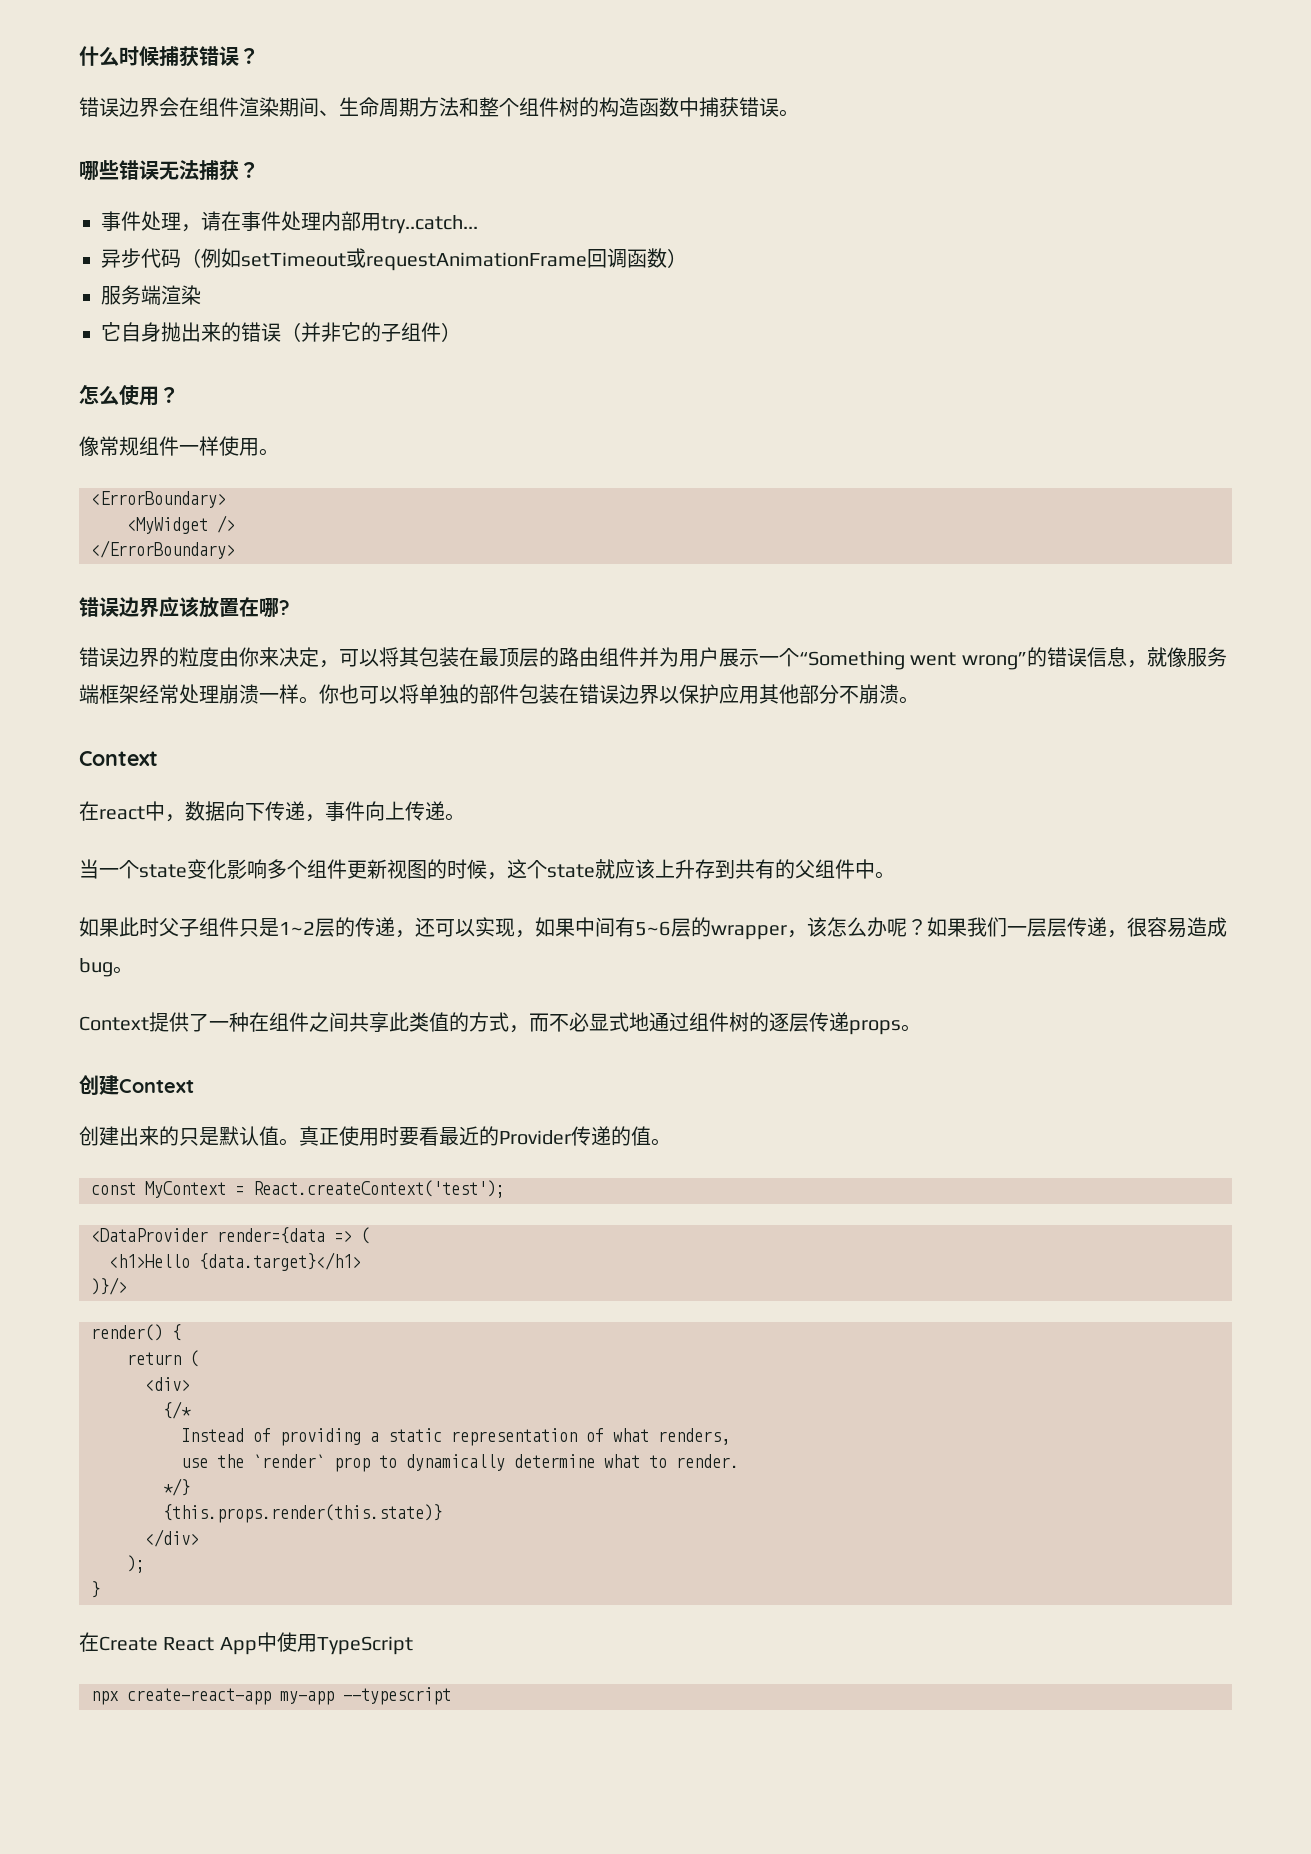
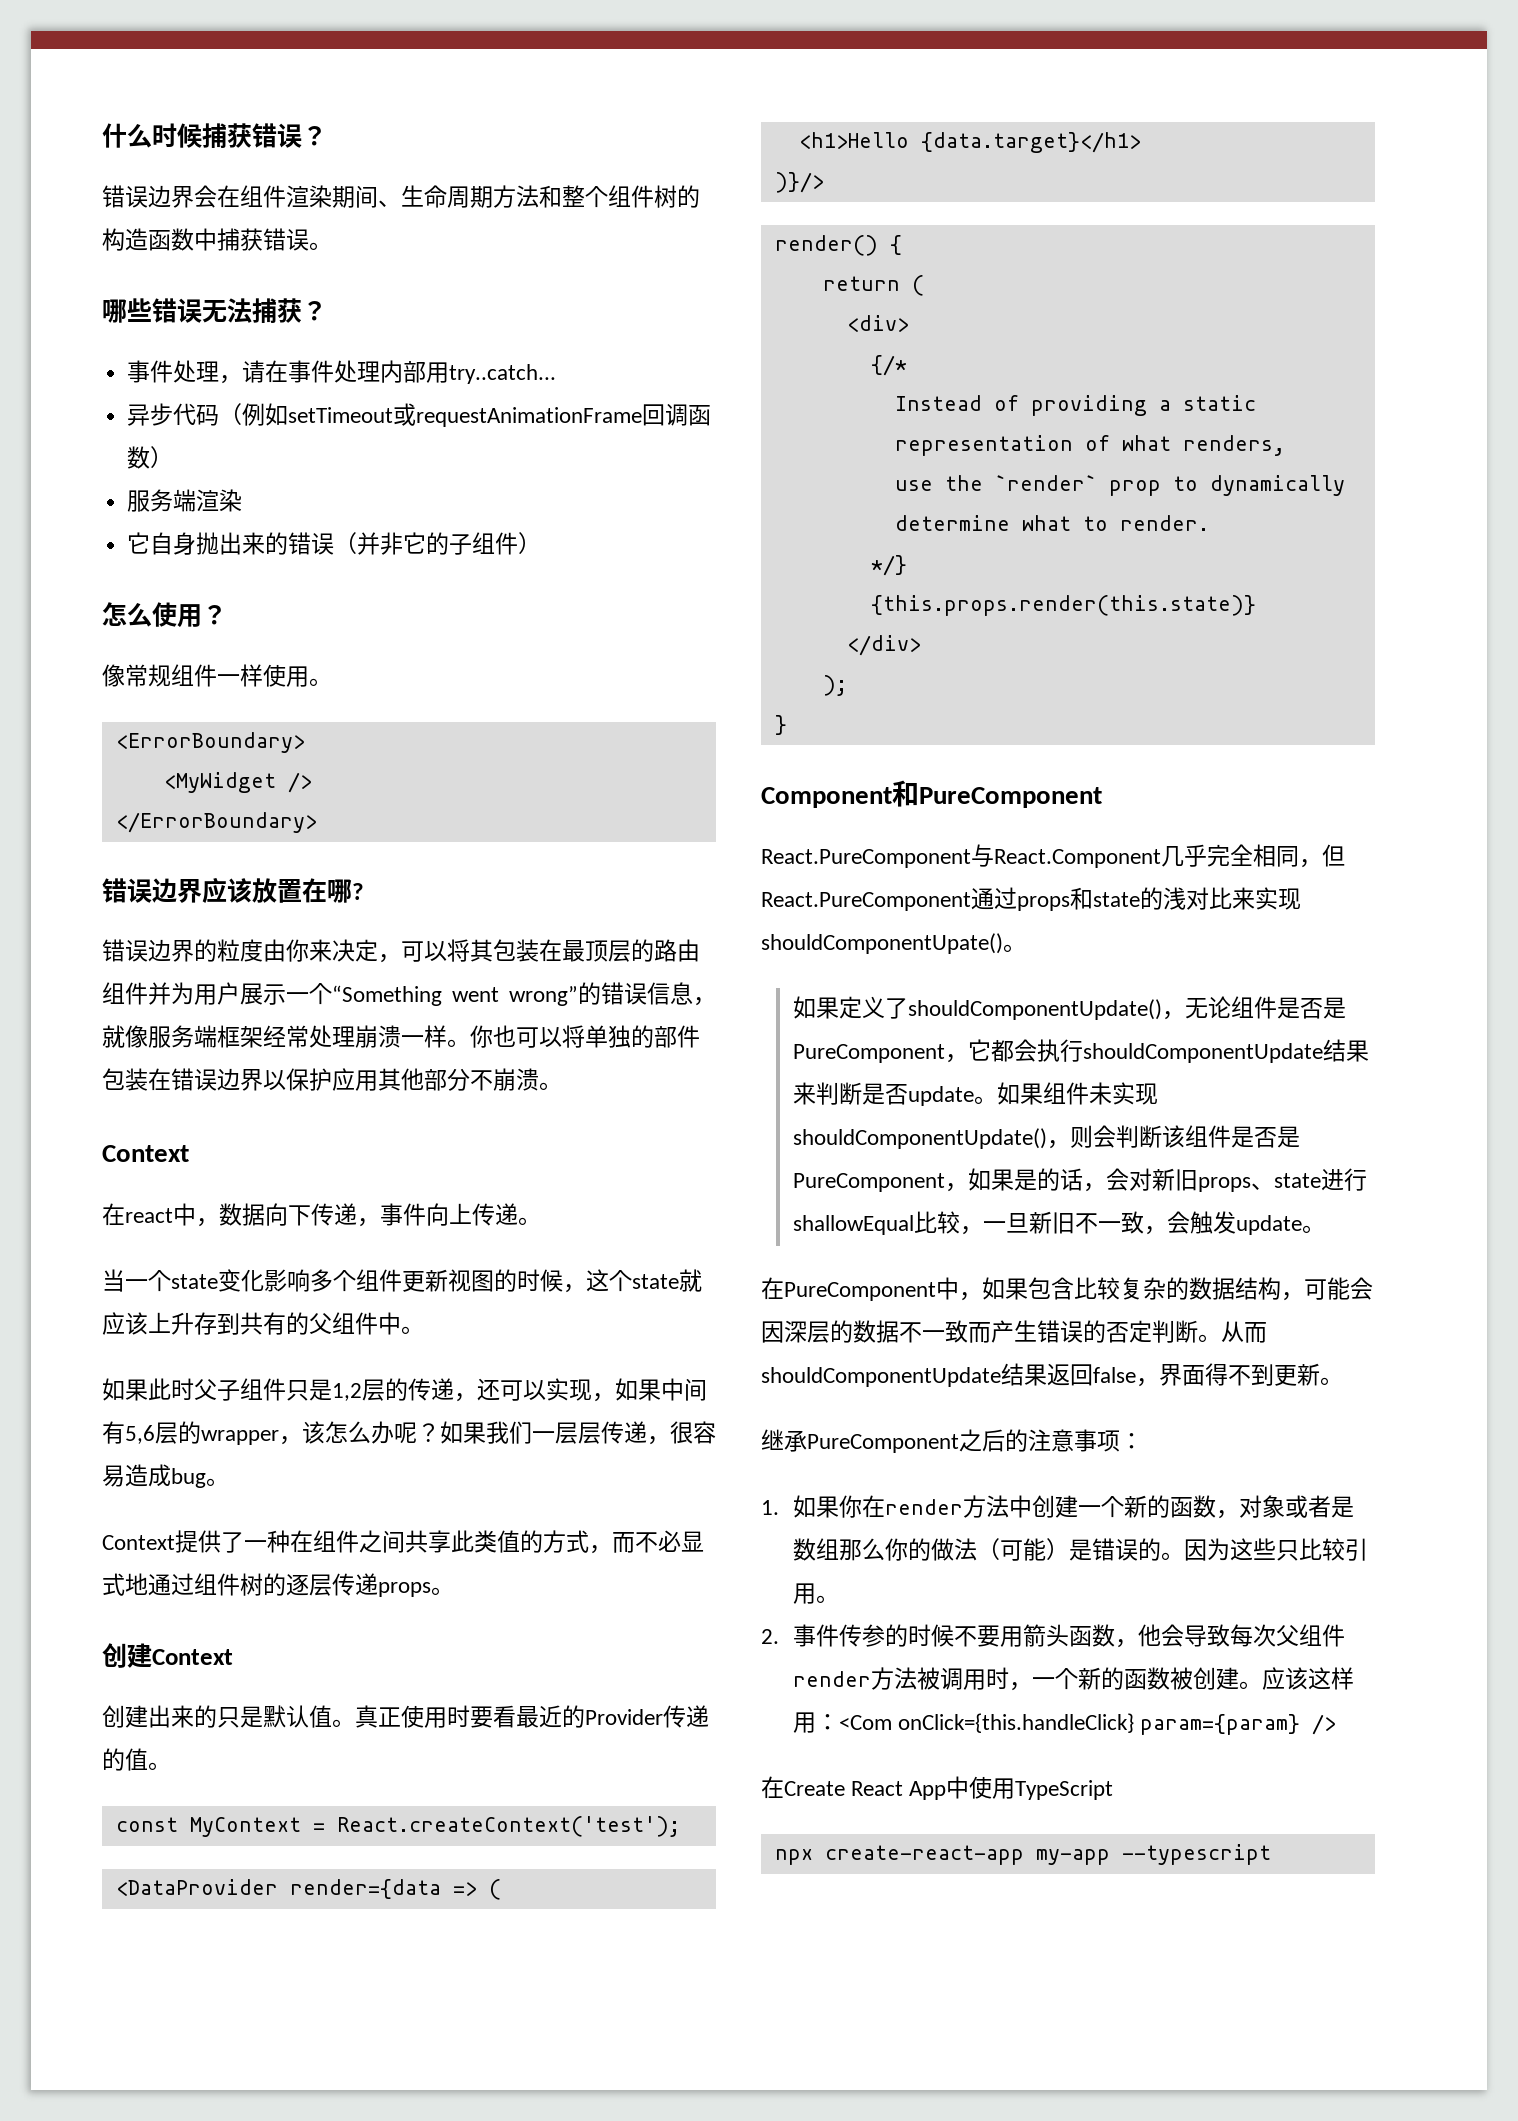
[279,921,315,935] 1~2 -> [332,1383,362,1401] 1,2
[635,921,671,936] 5~6 -> [125,1425,155,1444] 5,6
(100, 1589) none -> [761,780,1102,808] [761,844,1345,868] [761,887,1301,911] [761,933,1026,954] [792,996,1346,1020] [792,1039,1369,1063] [792,1082,1158,1106] [792,1125,1300,1149] [792,1168,1367,1192] [792,1211,1325,1235] [761,1277,1373,1301] [761,1320,1267,1343] [761,1363,1343,1387] [761,1429,1143,1453] [761,1495,1354,1519] [792,1538,1368,1561] [792,1583,839,1604] [761,1624,1345,1648] [792,1667,1354,1691] [792,1712,1337,1735] // Component和PureComponent // React.PureComponent与React.Component几乎完全相同，但React.PureComponent通过props和state的浅对比来实现shouldComponentUpate()。 // 如果定义了shouldComponentUpdate()，无论组件是否是PureComponent，它都会执行shouldComponentUpdate结果来判断是否update。如果组件未实现shouldComponentUpdate()，则会判断该组件是否是PureComponent，如果是的话，会对新旧props、state进行shallowEqual比较，一旦新旧不一致，会触发update。 // 在PureComponent中，如果包含比较复杂的数据结构，可能会因深层的数据不一致而产生错误的否定判断。从而shouldComponentUpdate结果返回false，界面得不到更新。 // 继承PureComponent之后的注意事项： // 1.如果你在render方法中创建一个新的函数，对象或者是数组那么你的做法（可能）是错误的。因为这些只比较引用。 // 2.事件传参的时候不要用箭头函数，他会导致每次父组件render方法被调用时，一个新的函数被创建。应该这样用：<Com onClick={this.handleClick} param={param} />

